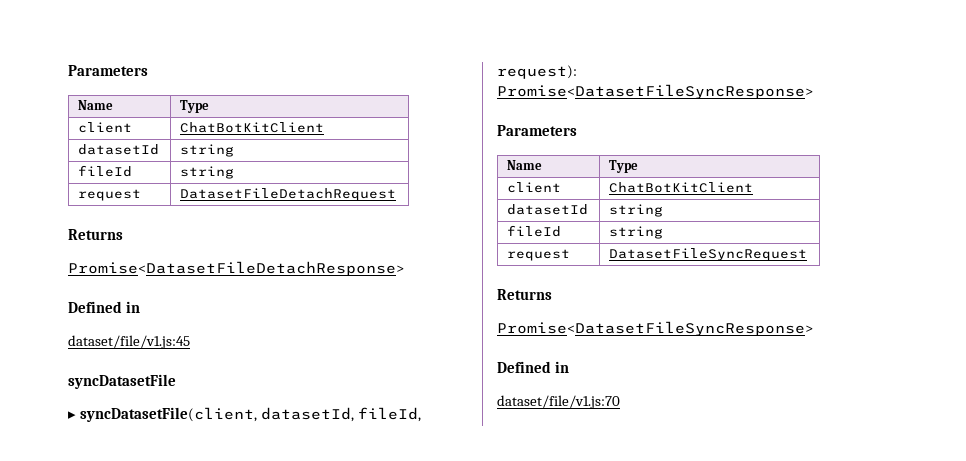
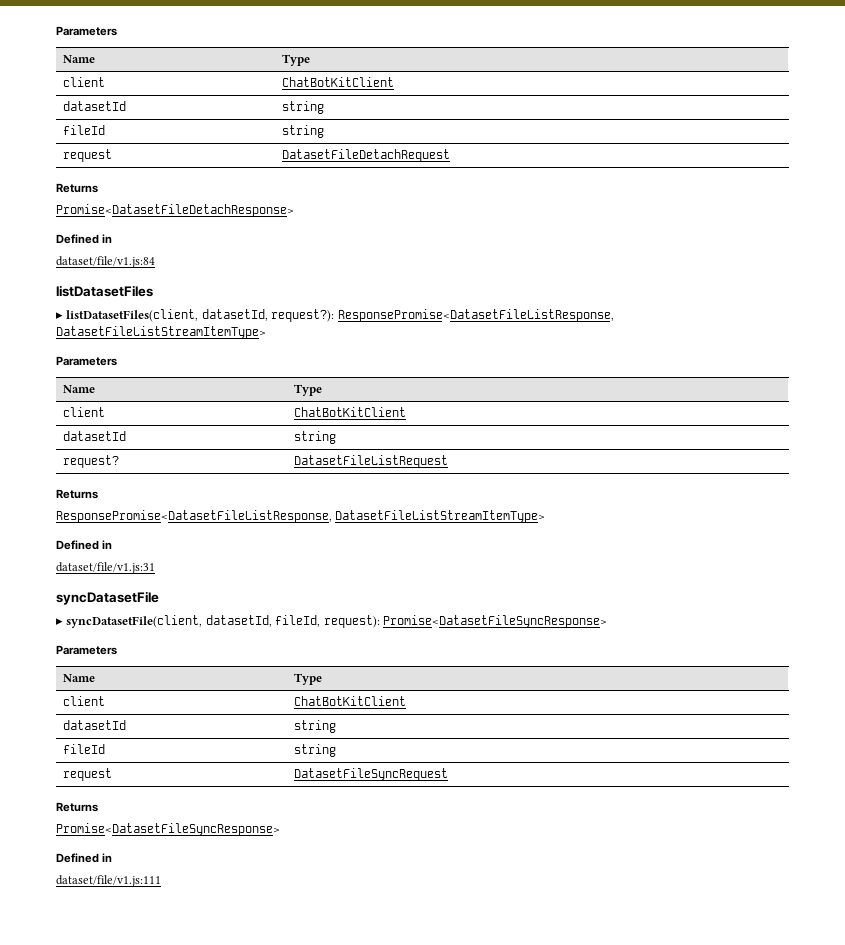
[68,335,190,349] dataset/file/v1.js:45 -> [56,256,155,268] [56,285,153,297] [56,309,614,322] [56,326,266,339] [56,356,117,366] [63,385,96,393] [294,384,323,396] [63,407,106,417] [294,407,407,417] [63,431,127,441] [294,431,337,444] [63,455,120,468] [294,455,449,468] [56,489,98,499] [56,510,546,523] [56,540,113,550] [56,562,155,574] dataset/file/v1.js:84 // listDatasetFiles // ▸ listDatasetFiles(client, datasetId, request?): ResponsePromise<DatasetFileListResponse, DatasetFileListStreamItemType> // Parameters // Name | Type // client | ChatBotKitClient // datasetId | string // request? | DatasetFileListRequest // Returns // ResponsePromise<DatasetFileListResponse, DatasetFileListStreamItemType> // Defined in // dataset/file/v1.js:31
[497,395,620,409] dataset/file/v1.js:70 -> [56,875,161,887] dataset/file/v1.js:111

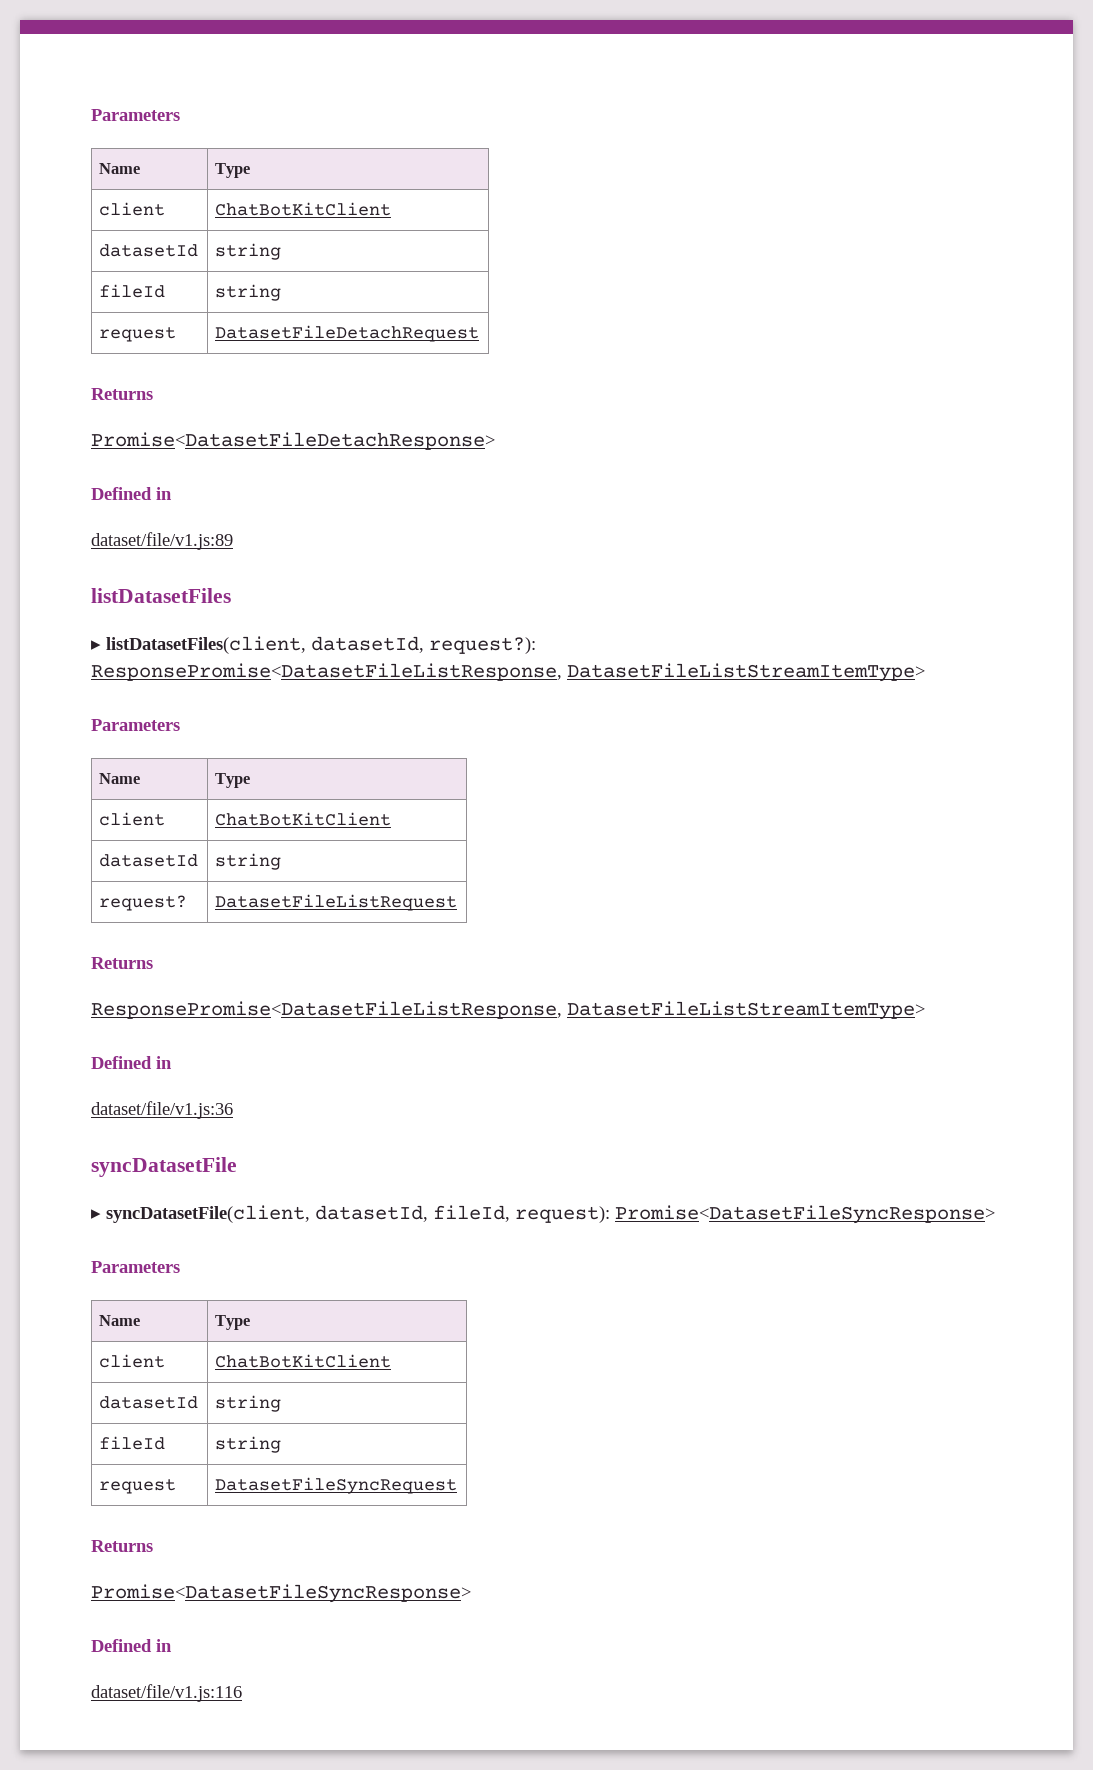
[56,256,155,268] dataset/file/v1.js:84 -> [91,532,233,550] dataset/file/v1.js:89
[56,562,155,574] dataset/file/v1.js:31 -> [91,1101,233,1119] dataset/file/v1.js:36
[56,875,161,887] dataset/file/v1.js:111 -> [91,1684,242,1702] dataset/file/v1.js:116

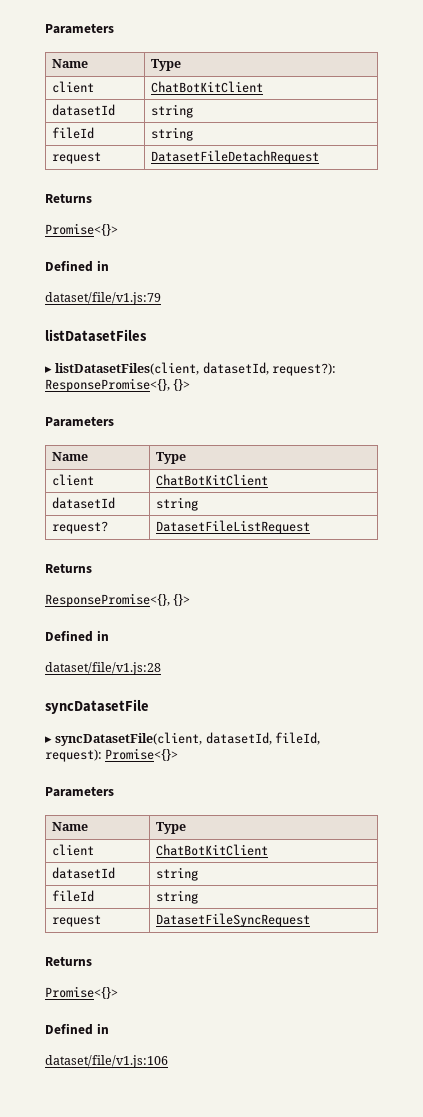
[91,432,495,450] [91,487,172,500] [91,532,233,550] Promise<DatasetFileDetachResponse> // Defined in // dataset/file/v1.js:89 -> [45,223,118,236] [45,260,109,272] [45,292,161,305] Promise<{}> // Defined in // dataset/file/v1.js:79
[91,663,925,682] ResponsePromise<DatasetFileListResponse, DatasetFileListStreamItemType> -> [45,378,191,392] ResponsePromise<{}, {}>
[91,1001,925,1020] [91,1056,172,1069] [91,1101,233,1119] ResponsePromise<DatasetFileListResponse, DatasetFileListStreamItemType> // Defined in // dataset/file/v1.js:36 -> [45,593,191,607] [45,630,109,642] [45,662,161,675] ResponsePromise<{}, {}> // Defined in // dataset/file/v1.js:28
[615,1205,995,1224] Promise<DatasetFileSyncResponse> -> [105,748,179,761] Promise<{}>
[91,1584,471,1603] [91,1639,172,1652] [91,1684,242,1702] Promise<DatasetFileSyncResponse> // Defined in // dataset/file/v1.js:116 -> [45,986,118,999] [45,1023,109,1035] [45,1055,168,1068] Promise<{}> // Defined in // dataset/file/v1.js:106

